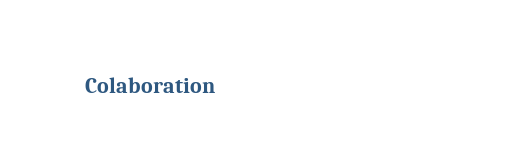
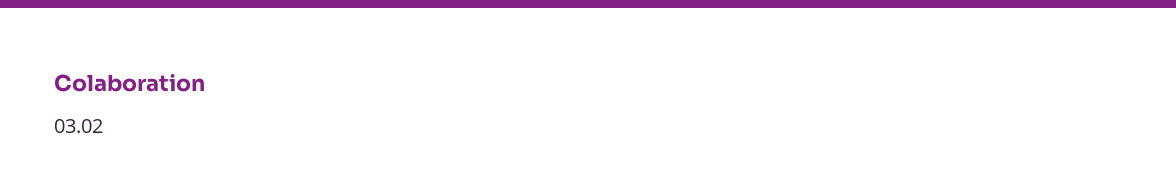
(215, 85) none -> [54,119,103,133] // 03.02

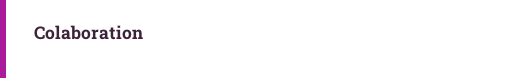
[54,119,103,133] // 03.02 -> (143, 32) none

